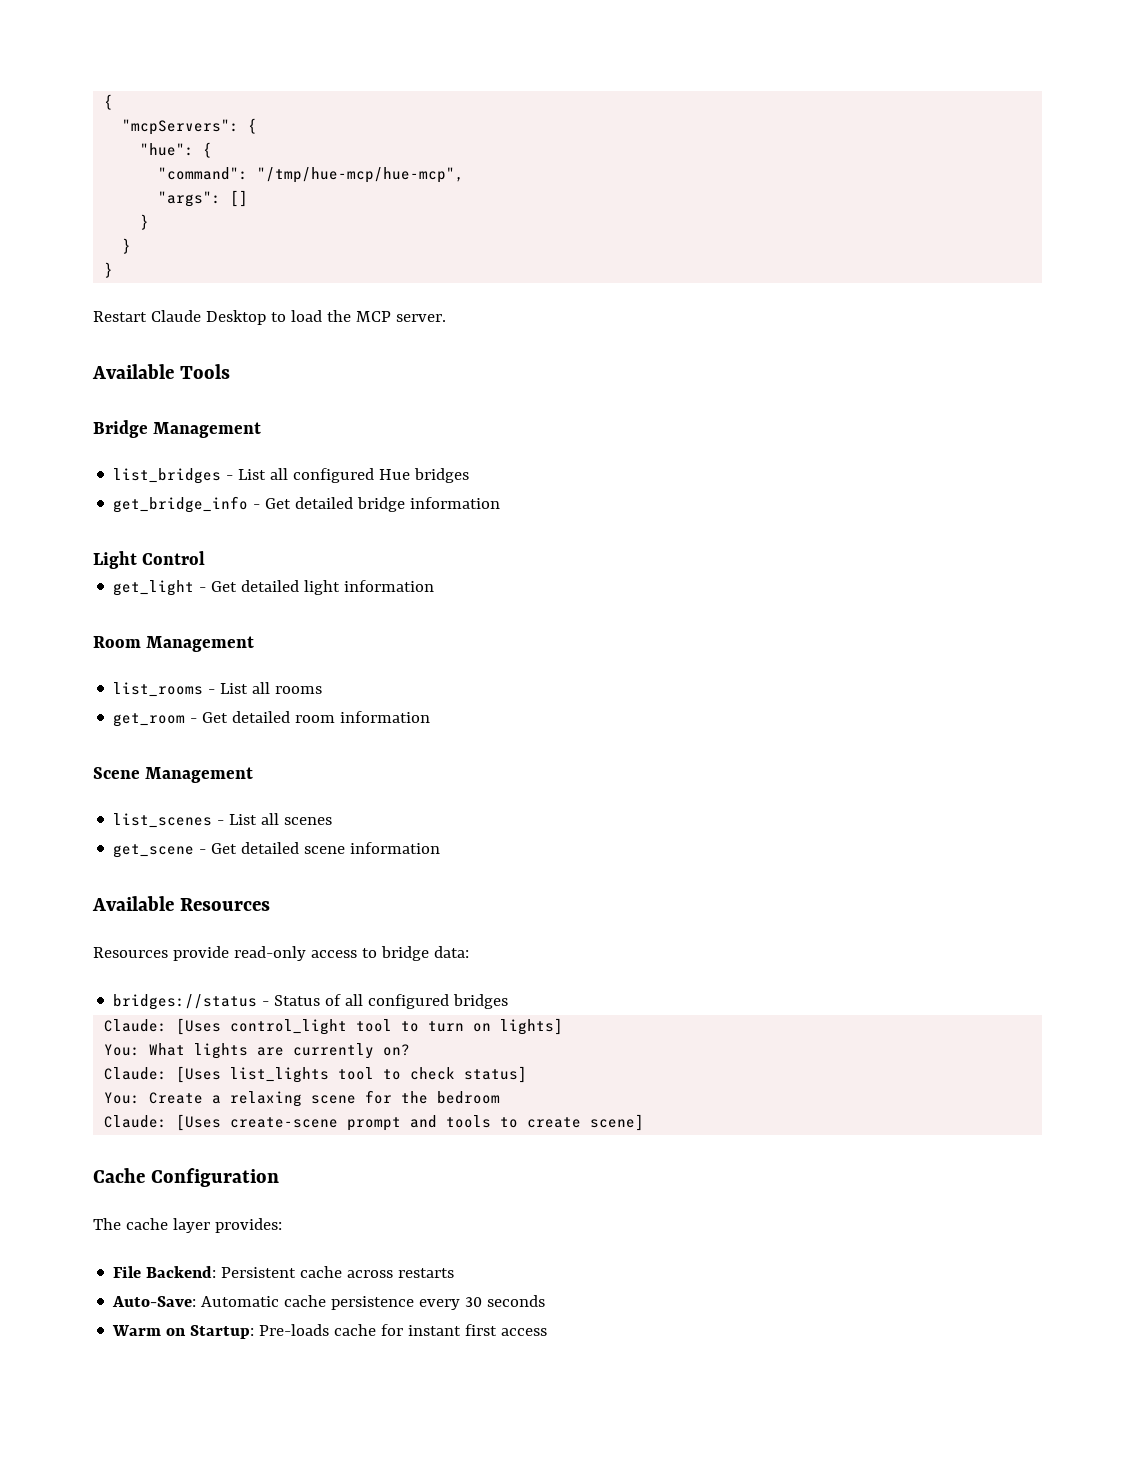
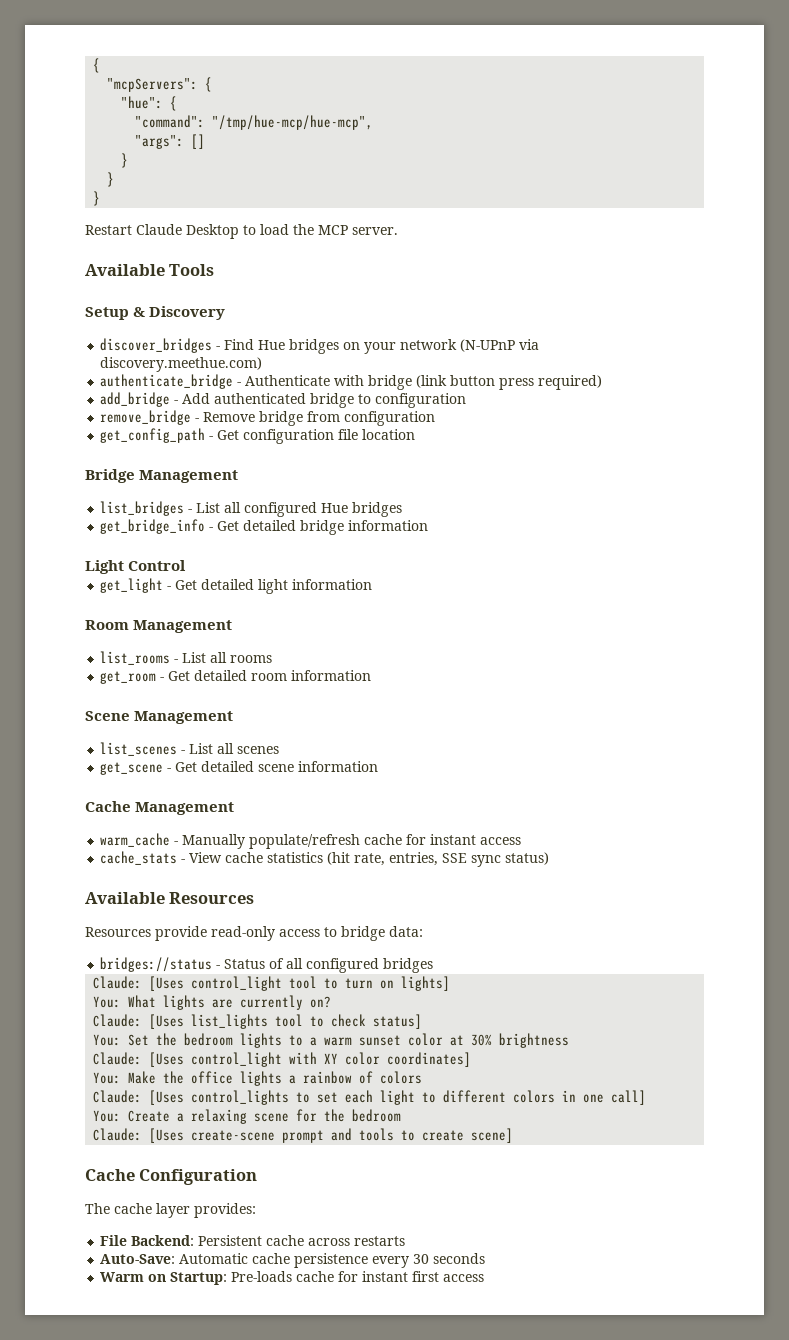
(230, 371) none -> [85,306,226,320] [100,338,540,354] [100,357,263,372] [100,374,603,390] [100,392,467,408] [100,410,436,426] [100,428,416,444] // Setup & Discovery // discover_bridges - Find Hue bridges on your network (N-UPnP via discovery.meethue.com) // authenticate_bridge - Authenticate with bridge (link button press required) // add_bridge - Add authenticated bridge to configuration // remove_bridge - Remove bridge from configuration // get_config_path - Get configuration file location
(441, 848) none -> [85,801,235,815] [100,833,522,849] [100,851,550,867] // Cache Management // warm_cache - Manually populate/refresh cache for instant access // cache_stats - View cache statistics (hit rate, entries, SSE sync status)
(528, 1074) none -> [93,1033,570,1048] [93,1052,472,1067] [93,1071,423,1086] [93,1090,647,1105] // You: Set the bedroom lights to a warm sunset color at 30% brightness // Claude: [Uses control_light with XY color coordinates] // You: Make the office lights a rainbow of colors // Claude: [Uses control_lights to set each light to different colors in one call]

